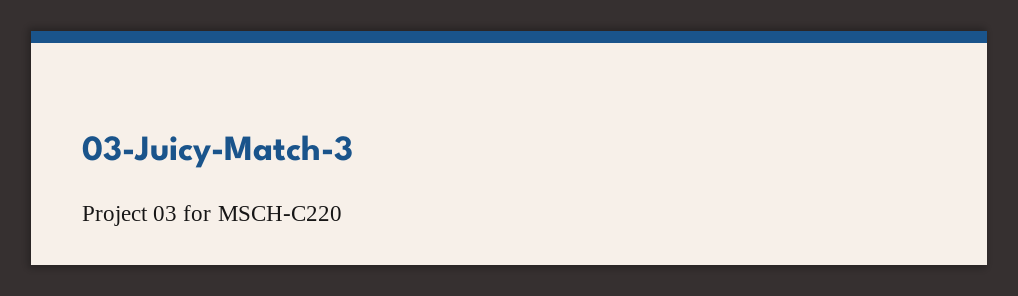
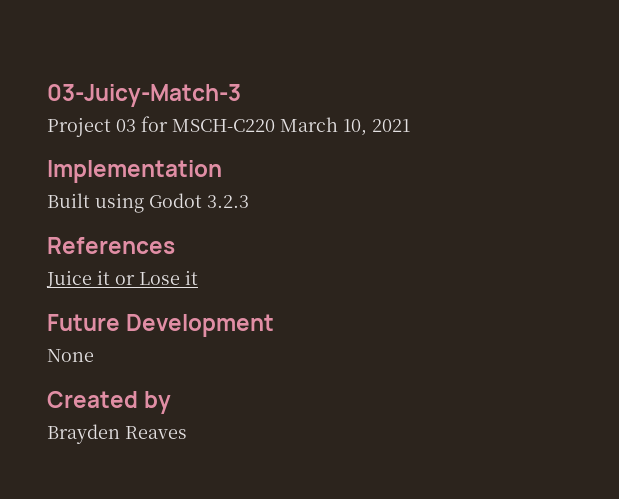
(342, 213) none -> [280,117,410,136] [47,160,222,183] [47,193,249,213] [47,237,175,254] [46,270,198,288] [47,314,275,337] [47,349,94,362] [47,391,172,414] [47,424,187,444] March 10, 2021 // Implementation // Built using Godot 3.2.3 // References // Juice it or Lose it // Future Development // None // Created by // Brayden Reaves

